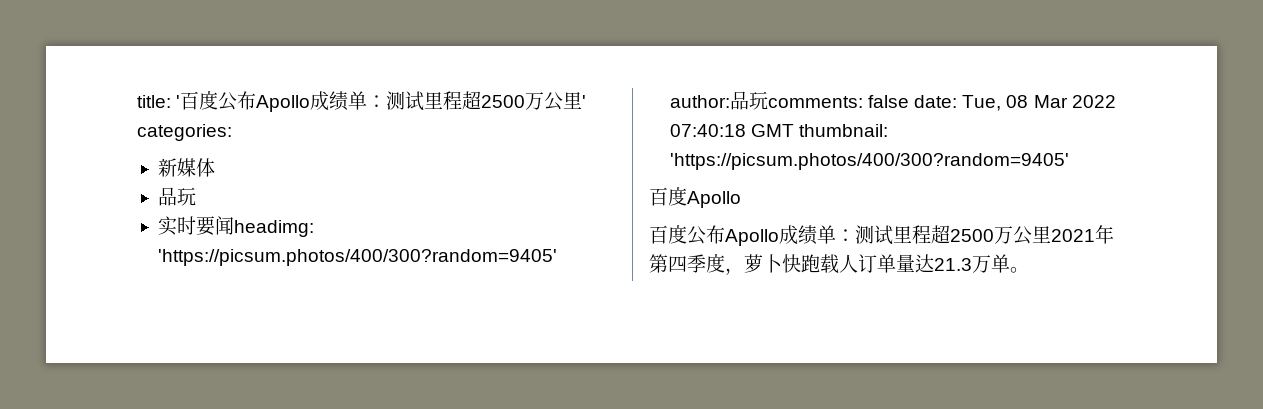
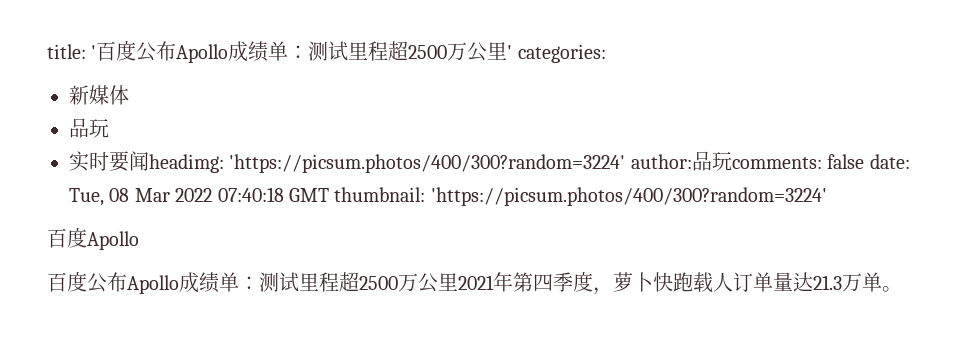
[157,249,557,266] 'https://picsum.photos/400/300?random=9405' -> [229,154,626,173] 'https://picsum.photos/400/300?random=3224'
[669,153,1069,170] 'https://picsum.photos/400/300?random=9405' -> [430,187,827,206] 'https://picsum.photos/400/300?random=3224'

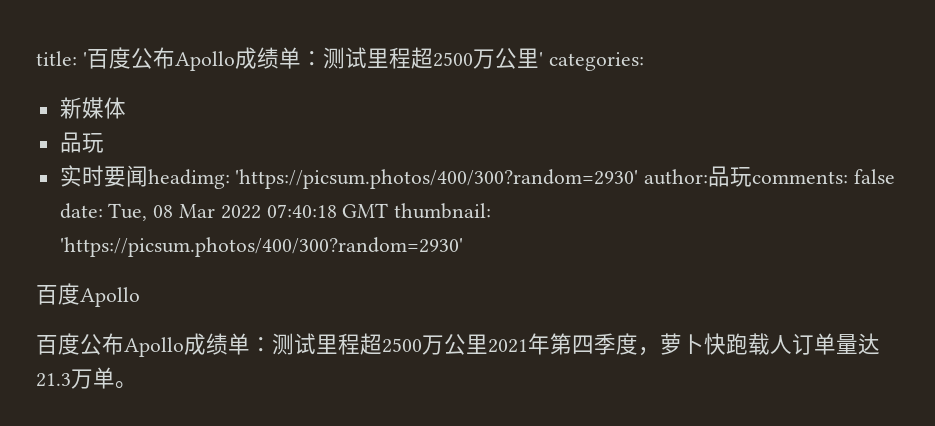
[229,154,626,173] 'https://picsum.photos/400/300?random=3224' -> [235,169,639,189] 'https://picsum.photos/400/300?random=2930'
[430,187,827,206] 'https://picsum.photos/400/300?random=3224' -> [59,237,463,257] 'https://picsum.photos/400/300?random=2930'

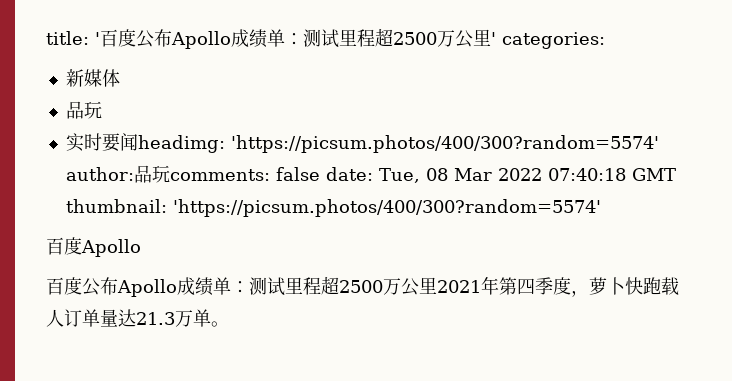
[235,169,639,189] 'https://picsum.photos/400/300?random=2930' -> [230,135,659,153] 'https://picsum.photos/400/300?random=5574'
[59,237,463,257] 'https://picsum.photos/400/300?random=2930' -> [172,199,601,217] 'https://picsum.photos/400/300?random=5574'

